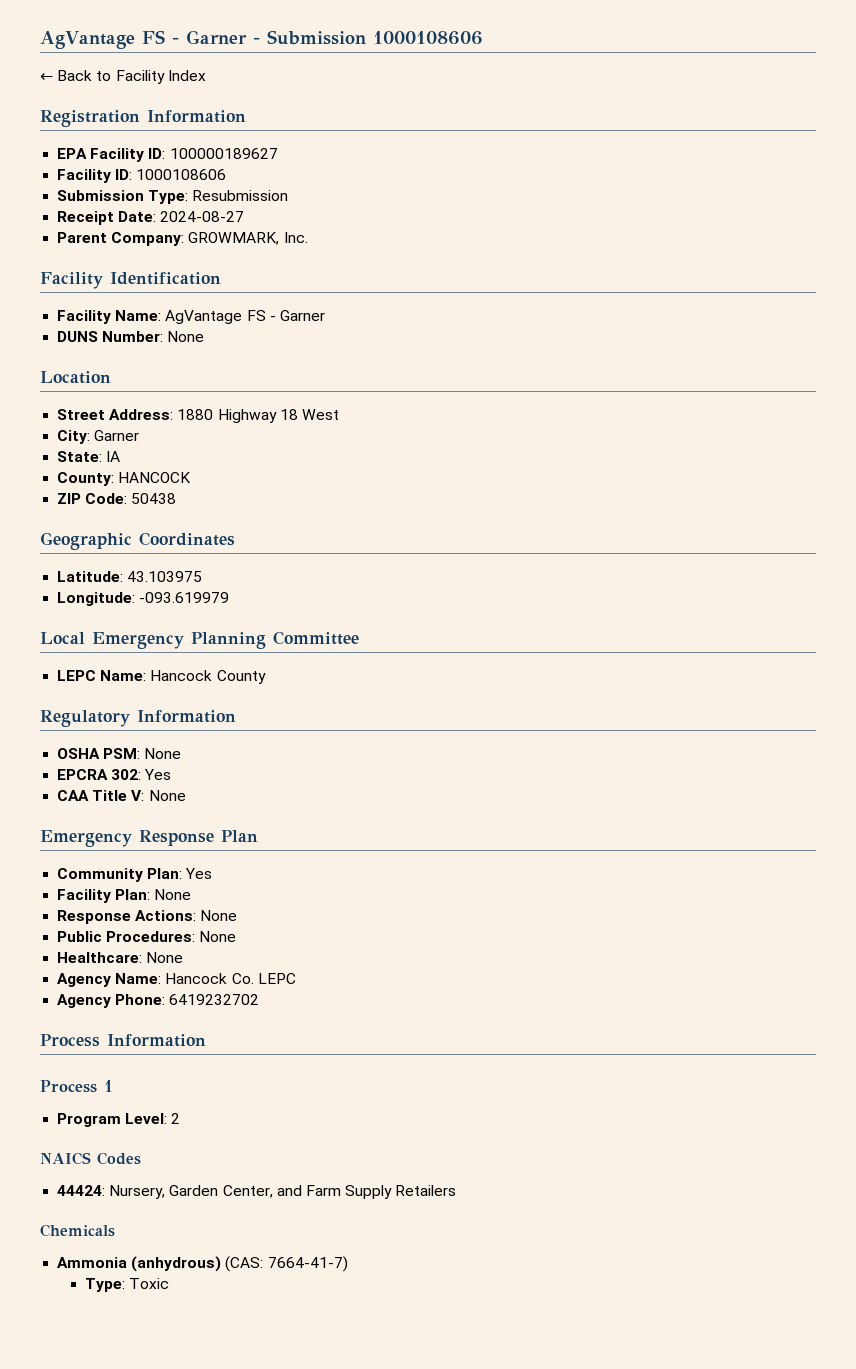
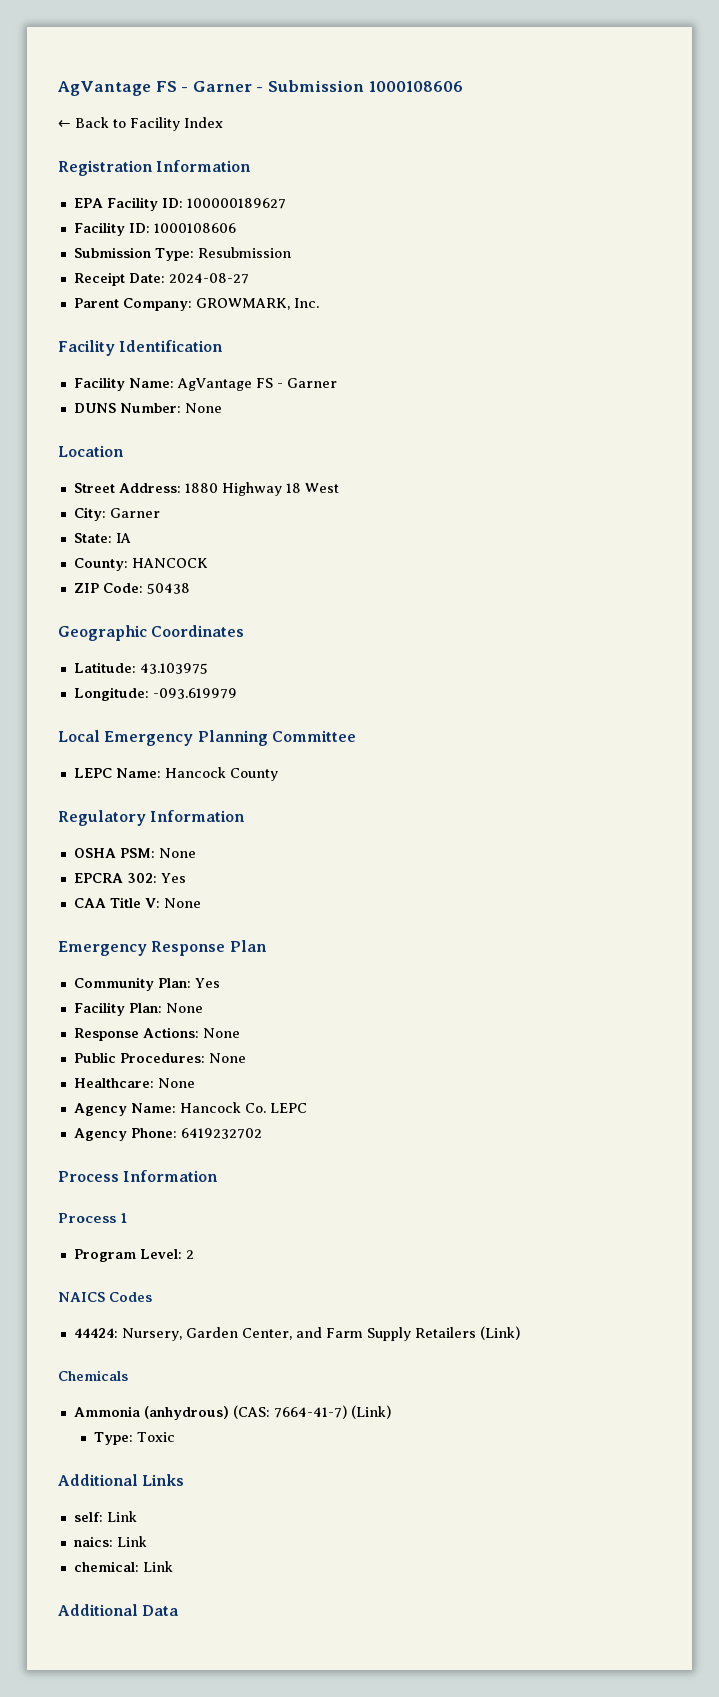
(457, 1190) none -> [479,1326,520,1340] (Link)
(348, 1264) none -> [350,1405,391,1419] (Link)
(170, 1283) none -> [58,1474,185,1486] [73,1511,137,1522] [73,1536,147,1547] [73,1561,173,1572] [58,1604,180,1616] // Additional Links // self: Link // naics: Link // chemical: Link // Additional Data

